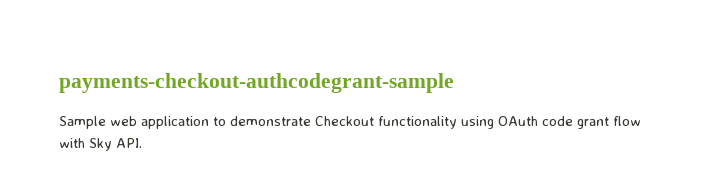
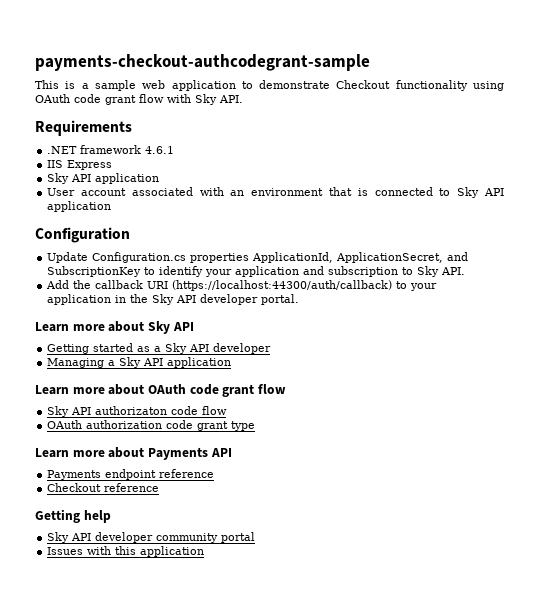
[59,116,106,129] Sample -> [35,80,136,91] This is a sample
(142, 143) none -> [35,120,132,136] [47,145,175,154] [47,160,113,170] [47,173,160,184] [47,187,504,198] [47,201,112,212] [35,227,130,243] [47,252,469,263] [47,266,466,277] [46,280,438,291] [47,294,300,305] [35,321,194,334] [47,343,272,354] [47,357,232,368] [35,384,286,397] [47,406,228,417] [47,420,256,431] [35,447,232,460] [47,469,215,480] [47,483,160,492] [35,509,111,523] [47,532,256,543] [47,546,205,557] // Requirements // .NET framework 4.6.1 // IIS Express // Sky API application // User account associated with an environment that is connected to Sky API application // Configuration // Update Configuration.cs properties ApplicationId, ApplicationSecret, and SubscriptionKey to identify your application and subscription to Sky API. // Add the callback URI (https://localhost:44300/auth/callback) to your application in the Sky API developer portal. // Learn more about Sky API // Getting started as a Sky API developer // Managing a Sky API application // Learn more about OAuth code grant flow // Sky API authorizaton code flow // OAuth authorization code grant type // Learn more about Payments API // Payments endpoint reference // Checkout reference // Getting help // Sky API developer community portal // Issues with this application

